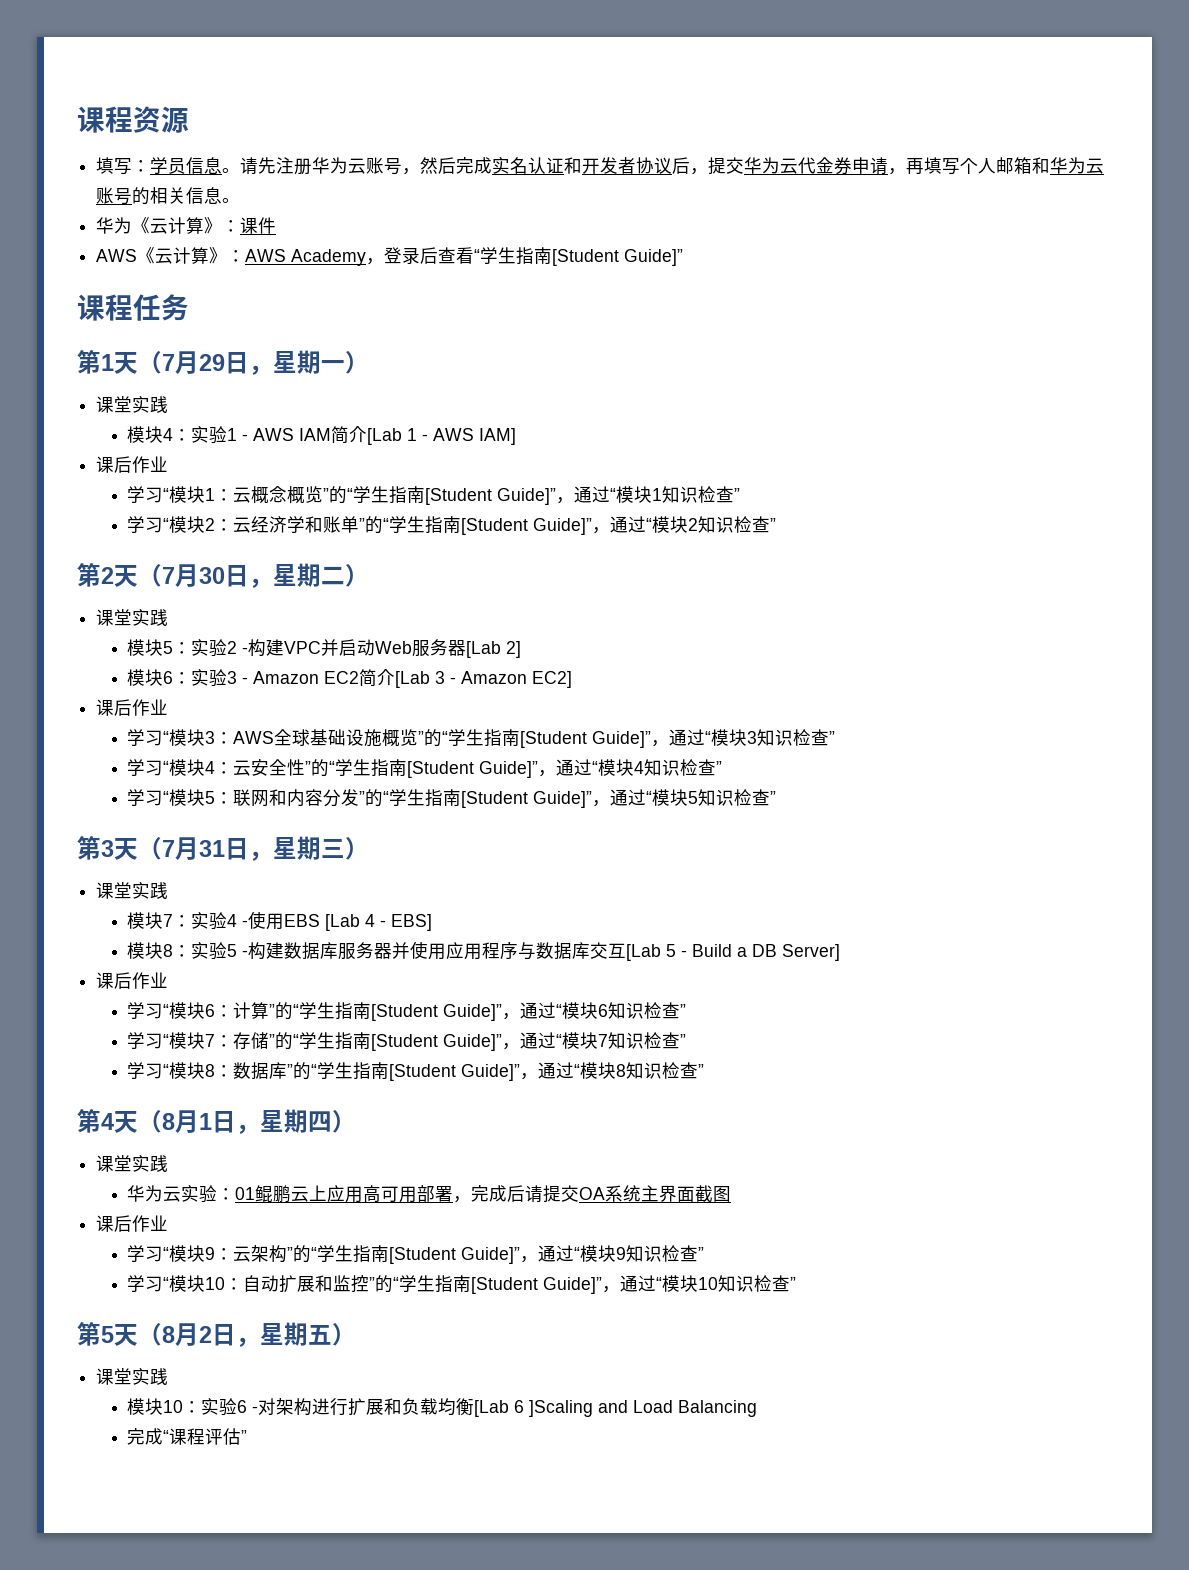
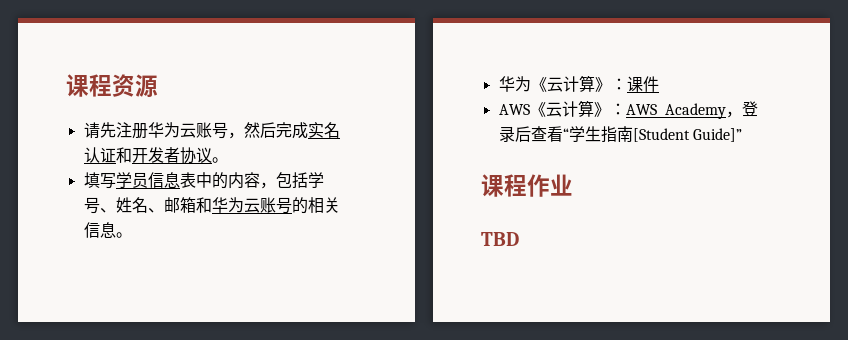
[96,157,241,175] 填写：学员信息。 -> (158, 86) none
[672,157,997,175] 后，提交华为云代金券申请，再填写个人 -> [211,157,228,163] [83,172,324,189] [83,197,164,214] 。 // 填写学员信息表中的内容，包括学号、姓名、
[133,294,189,321] [77,350,369,375] [96,396,169,413] [127,426,517,445] [96,456,169,473] [127,486,741,505] [127,516,777,535] [77,563,369,588] [96,609,169,626] [127,639,522,658] [127,669,573,688] [96,699,169,716] [127,729,836,748] [127,759,723,778] [127,789,777,808] [77,836,369,861] [96,882,169,899] [127,911,433,931] [127,941,841,961] [96,972,169,989] [127,1002,687,1021] [127,1032,687,1051] [127,1062,705,1081] [77,1109,356,1134] [96,1155,169,1172] [127,1185,732,1203] [96,1215,169,1232] [127,1245,705,1264] [127,1275,797,1294] [77,1322,356,1347] [96,1368,169,1385] [127,1398,758,1417] [127,1428,248,1445] 任务 // 第1天（7月29日，星期一） // 课堂实践 // 模块4：实验1 - AWS IAM简介[Lab 1 - AWS IAM] // 课后作业 // 学习“模块1：云概念概览”的“学生指南[Student Guide]”，通过“模块1知识检查” // 学习“模块2：云经济学和账单”的“学生指南[Student Guide]”，通过“模块2知识检查” // 第2天（7月30日，星期二） // 课堂实践 // 模块5：实验2 -构建VPC并启动Web服务器[Lab 2] // 模块6：实验3 - Amazon EC2简介[Lab 3 - Amazon EC2] // 课后作业 // 学习“模块3：AWS全球基础设施概览”的“学生指南[Student Guide]”，通过“模块3知识检查” // 学习“模块4：云安全性”的“学生指南[Student Guide]”，通过“模块4知识检查” // 学习“模块5：联网和内容分发”的“学生指南[Student Guide]”，通过“模块5知识检查” // 第3天（7月31日，星期三） // 课堂实践 // 模块7：实验4 -使用EBS [Lab 4 - EBS] // 模块8：实验5 -构建数据库服务器并使用应用程序与数据库交互[Lab 5 - Build a DB Server] // 课后作业 // 学习“模块6：计算”的“学生指南[Student Guide]”，通过“模块6知识检查” // 学习“模块7：存储”的“学生指南[Student Guide]”，通过“模块7知识检查” // 学习“模块8：数据库”的“学生指南[Student Guide]”，通过“模块8知识检查” // 第4天（8月1日，星期四） // 课堂实践 // 华为云实验：01鲲鹏云上应用高可用部署，完成后请提交OA系统主界面截图 // 课后作业 // 学习“模块9：云架构”的“学生指南[Student Guide]”，通过“模块9知识检查” // 学习“模块10：自动扩展和监控”的“学生指南[Student Guide]”，通过“模块10知识检查” // 第5天（8月2日，星期五） // 课堂实践 // 模块10：实验6 -对架构进行扩展和负载均衡[Lab 6 ]Scaling and Load Balancing // 完成“课程评估” -> [527,174,573,197] [481,232,519,246] 作业 // TBD

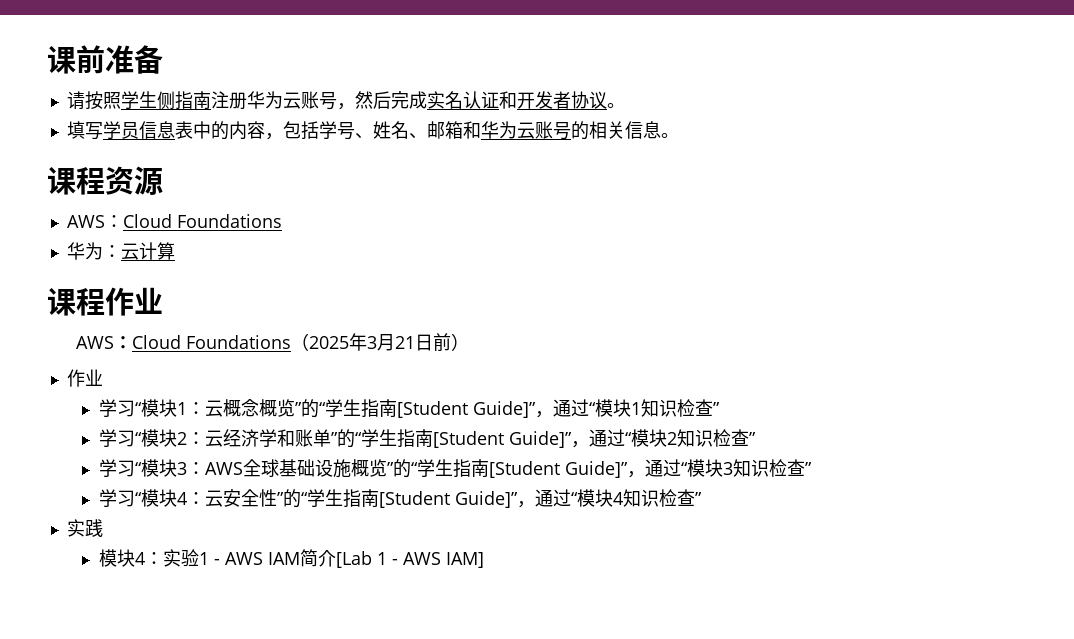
[66,74,158,98] 课程资源 -> [47,45,163,74] 课前准备
[99,122,116,138] 先 -> [84,91,211,110] 按照学生侧指南
[498,75,659,92] [498,100,758,119] [498,126,742,143] [481,174,573,197] [481,232,519,246] // 华为《云计算》：课件 // AWS《云计算》：AWS Academy，登录后查看“学生指南[Student Guide]” // 课程作业 // TBD -> [47,166,163,195] [66,214,282,228] [66,242,175,260] [47,287,163,316] [76,333,470,351] [66,369,103,387] [98,399,720,418] [98,429,756,448] [98,459,812,478] [98,489,702,508] [66,519,103,537] [98,549,484,568] // 课程资源 // AWS：Cloud Foundations // 华为：云计算 // 课程作业 // AWS：Cloud Foundations（2025年3月21日前） // 作业 // 学习“模块1：云概念概览”的“学生指南[Student Guide]”，通过“模块1知识检查” // 学习“模块2：云经济学和账单”的“学生指南[Student Guide]”，通过“模块2知识检查” // 学习“模块3：AWS全球基础设施概览”的“学生指南[Student Guide]”，通过“模块3知识检查” // 学习“模块4：云安全性”的“学生指南[Student Guide]”，通过“模块4知识检查” // 实践 // 模块4：实验1 - AWS IAM简介[Lab 1 - AWS IAM]

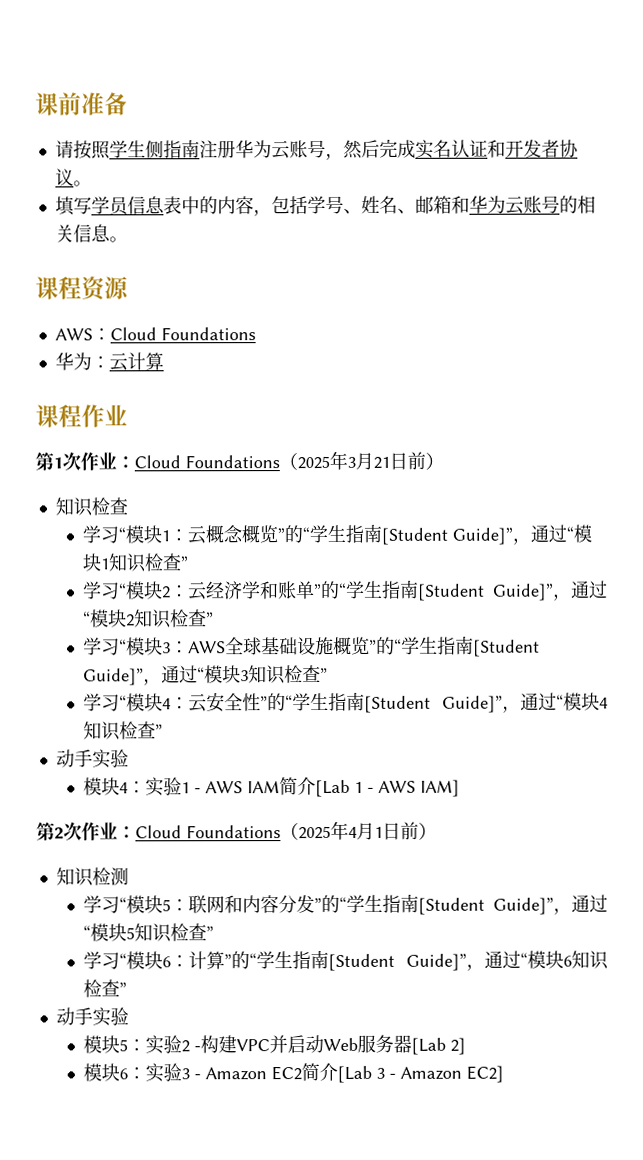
[76,336,115,349] AWS -> [35,452,117,471] 第1次作业
[66,369,103,387] 作业 -> [54,497,128,517] 知识检查
[66,519,103,537] 实践 -> [55,749,129,769] 动手实验
(484, 560) none -> [36,820,437,841] [55,867,129,887] [82,893,608,915] [82,923,214,943] [82,949,609,971] [82,979,127,998] [55,1007,129,1027] [82,1034,466,1055] [82,1062,504,1083] // 第2次作业：Cloud Foundations（2025年4月1日前） // 知识检测 // 学习“模块5：联网和内容分发”的“学生指南[Student Guide]”，通过“模块5知识检查” // 学习“模块6：计算”的“学生指南[Student Guide]”，通过“模块6知识检查” // 动手实验 // 模块5：实验2 -构建VPC并启动Web服务器[Lab 2] // 模块6：实验3 - Amazon EC2简介[Lab 3 - Amazon EC2]

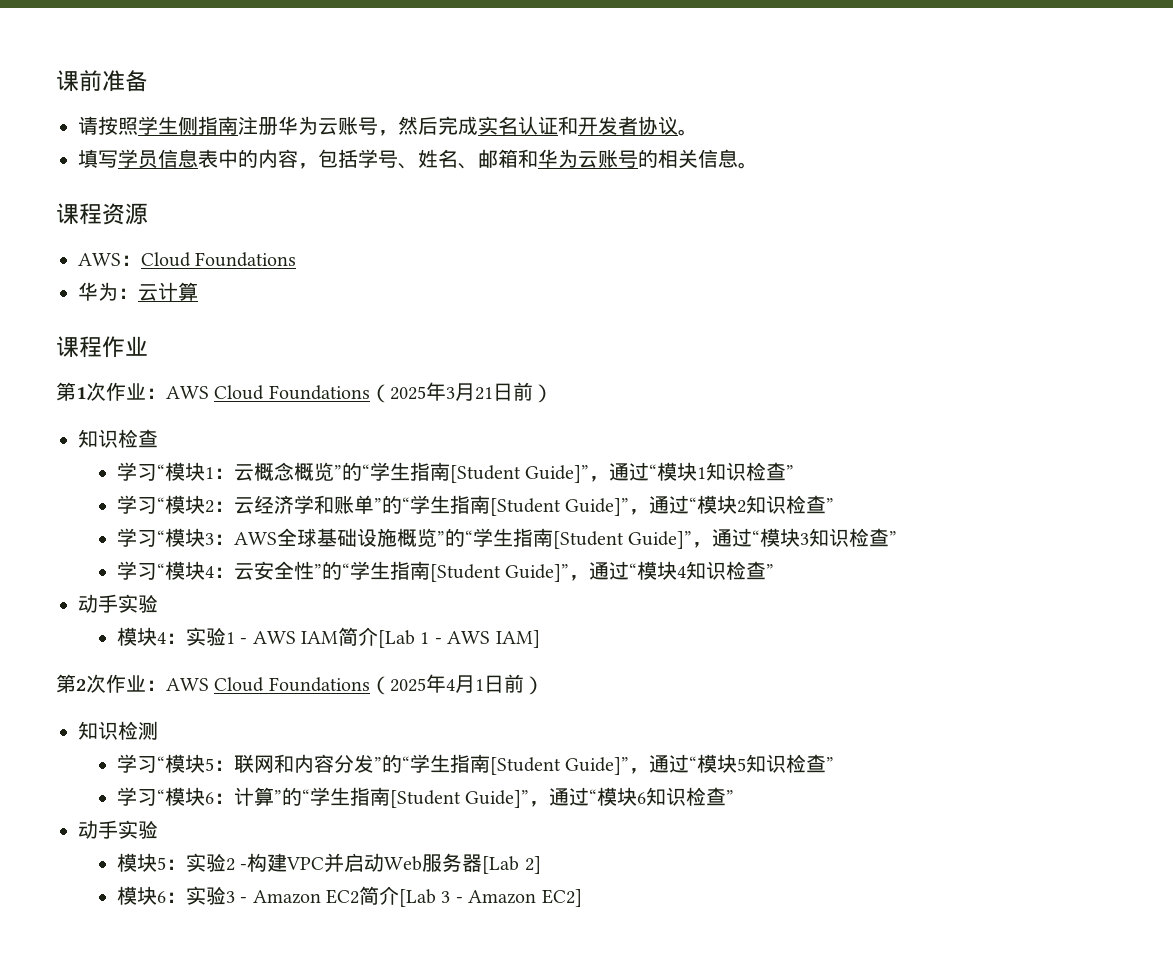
(135, 462) none -> [166,386,209,399] AWS
(136, 832) none -> [166,678,209,691] AWS

